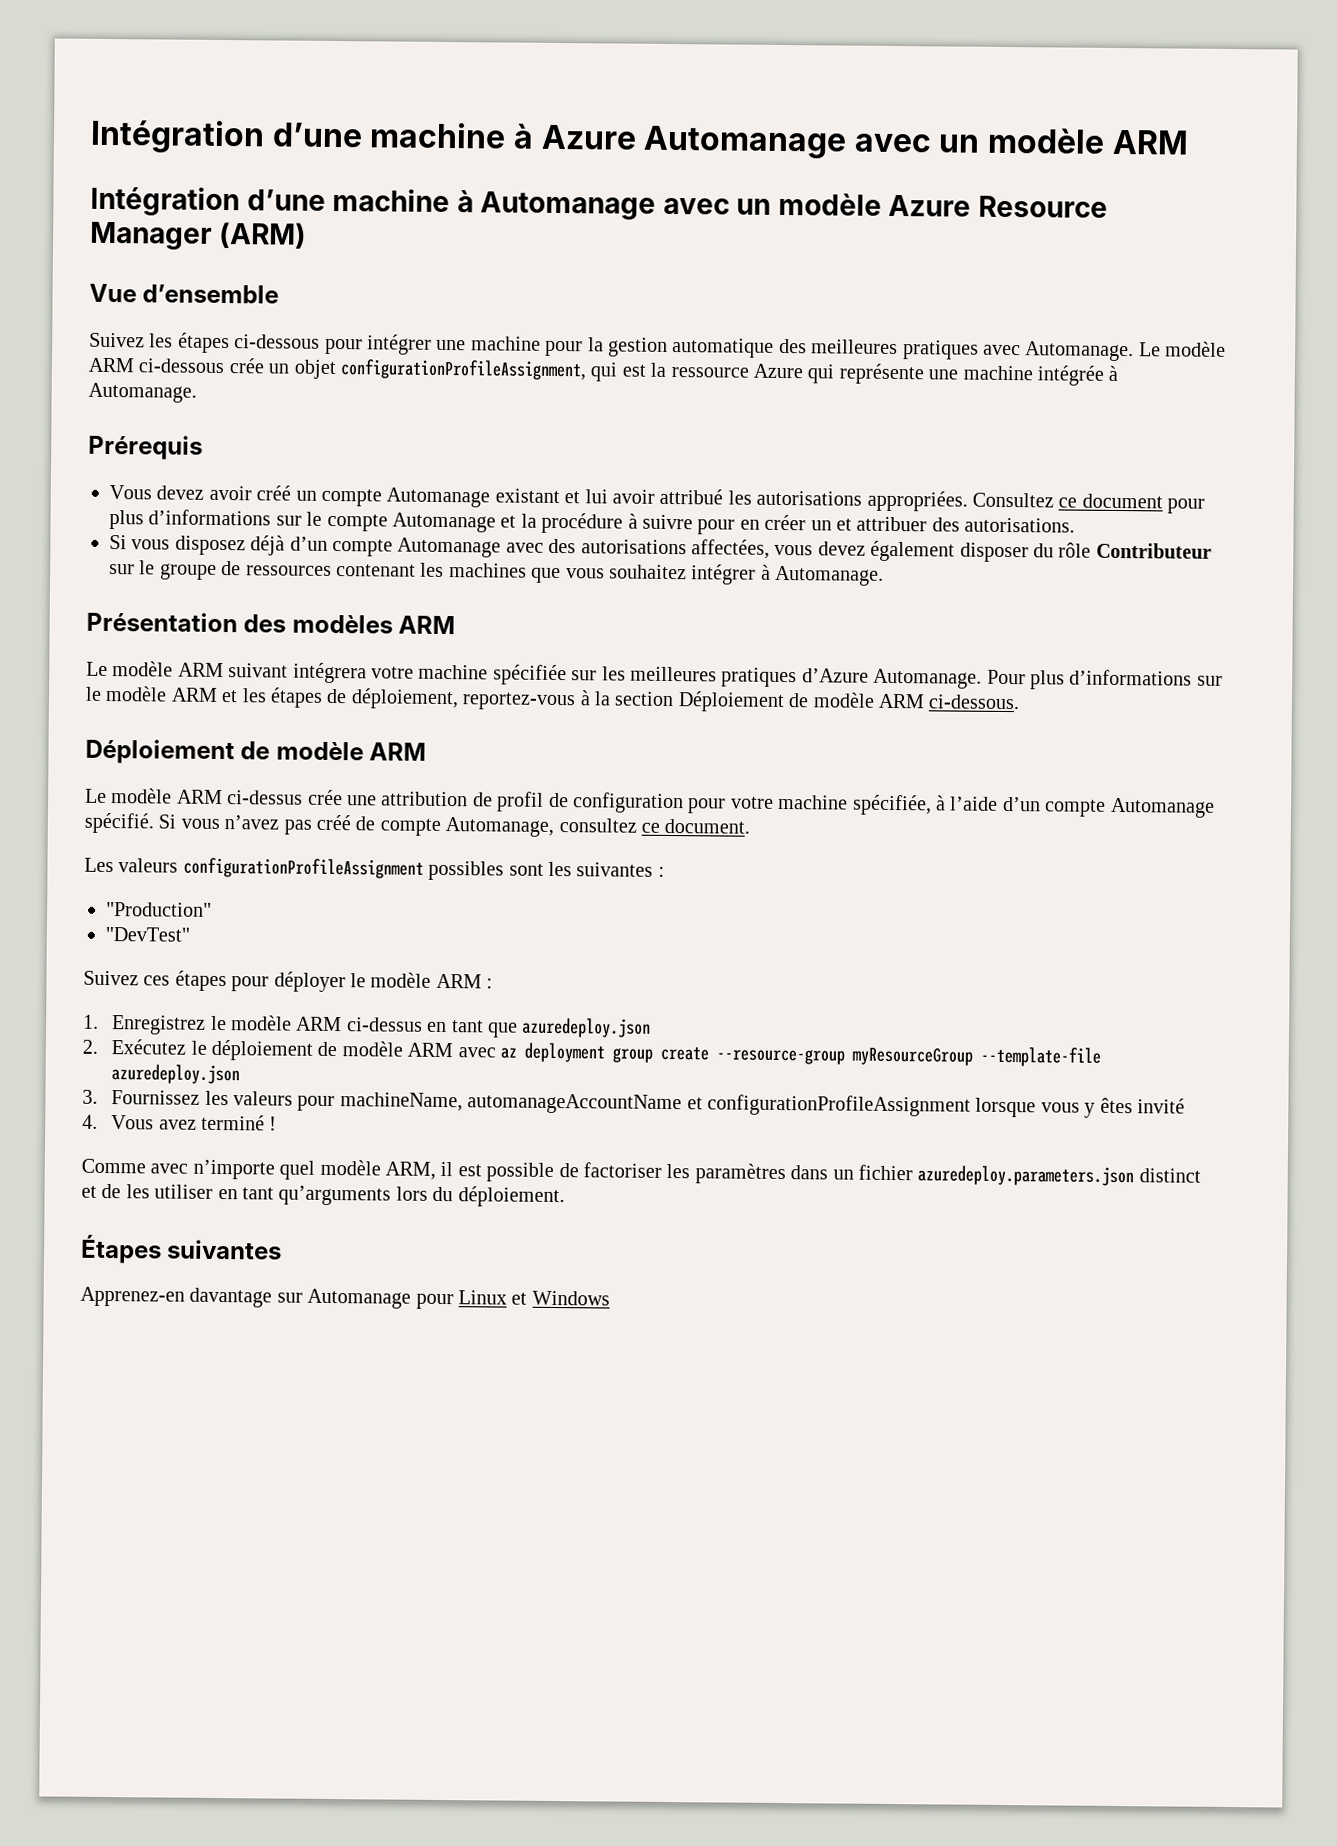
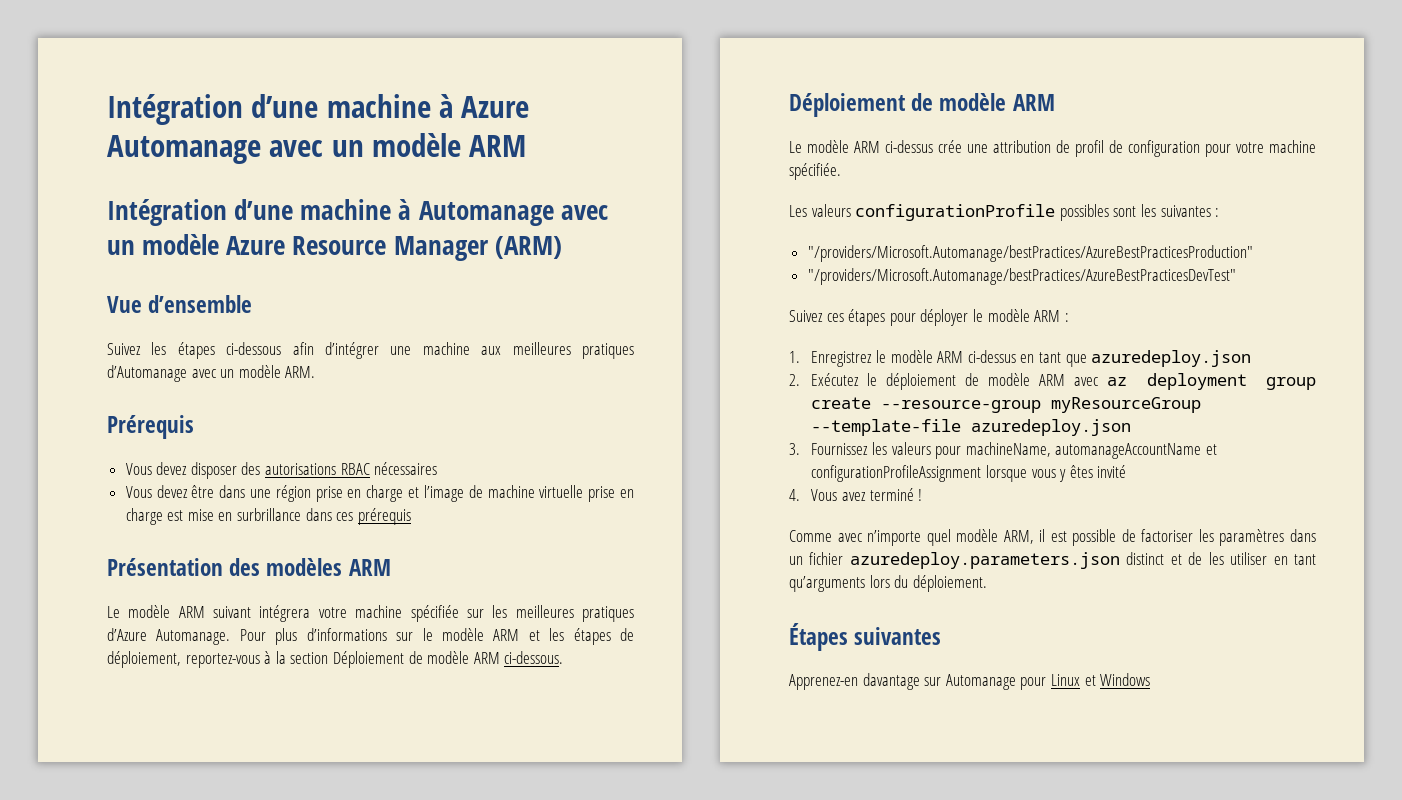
[324,334,1227,362] [88,357,1119,386] [88,382,197,403] [88,434,203,460] [109,485,1206,514] [109,509,1076,535] [109,535,1212,563] [109,560,885,586] pour intégrer une machine pour la gestion automatique des meilleures pratiques avec Automanage. Le modèle ARM ci-dessous crée un objet configurationProfileAssignment, qui est la ressource Azure qui représente une machine intégrée à Automanage. // Prérequis // Vous devez avoir créé un compte Automanage existant et lui avoir attribué les autorisations appropriées. Consultez ce document pour plus d’informations sur le compte Automanage et la procédure à suivre pour en créer un et attribuer des autorisations. // Si vous disposez déjà d’un compte Automanage avec des autorisations affectées, vous devez également disposer du rôle Contributeur sur le groupe de ressources contenant les machines que vous souhaitez intégrer à Automanage. -> [292,342,634,359] [107,365,316,382] [107,415,194,439] [125,462,438,479] [125,485,634,502] [125,508,411,525] afin d’intégrer une machine aux meilleures pratiques d’Automanage avec un modèle ARM. // Prérequis // Vous devez disposer des autorisations RBAC nécessaires // Vous devez être dans une région prise en charge et l’image de machine virtuelle prise en charge est mise en surbrillance dans ces prérequis
[851,794,1215,818] [84,812,751,837] spécifiée, à l’aide d’un compte Automanage spécifié. Si vous n’avez pas créé de compte Automanage, consultez ce document. -> [789,163,841,180] spécifiée.
[182,857,424,879] configurationProfileAssignment -> [855,204,1056,221] configurationProfile
[106,901,212,917] [105,926,190,942] "Production" // "DevTest" -> [807,245,1253,262] [807,268,1236,285] "/providers/Microsoft.Automanage/bestPractices/AzureBestPracticesProduction" // "/providers/Microsoft.Automanage/bestPractices/AzureBestPracticesDevTest"

